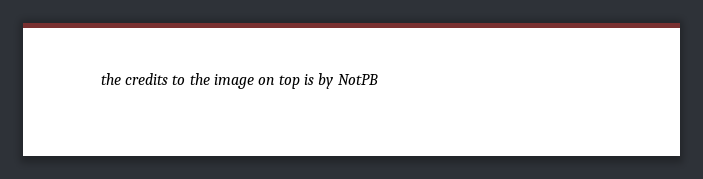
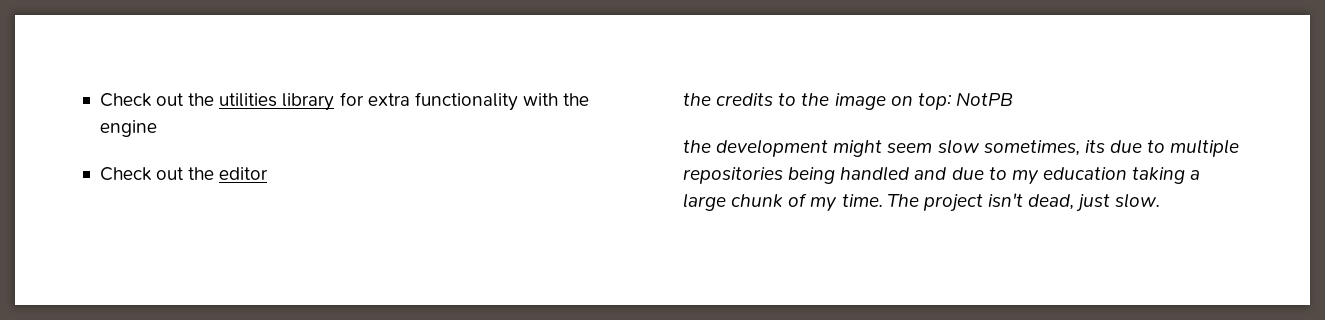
(101, 79) none -> [99,92,590,111] [99,120,157,137] [99,167,269,181] Check out the utilities library for extra functionality with the engine // Check out the editor //
[279,73,378,89] top is by NotPB -> [917,92,1013,110] [683,139,1240,157] [683,166,1201,185] [683,193,1161,212] top: NotPB // the development might seem slow sometimes, its due to multiple repositories being handled and due to my education taking a large chunk of my time. The project isn't dead, just slow.

